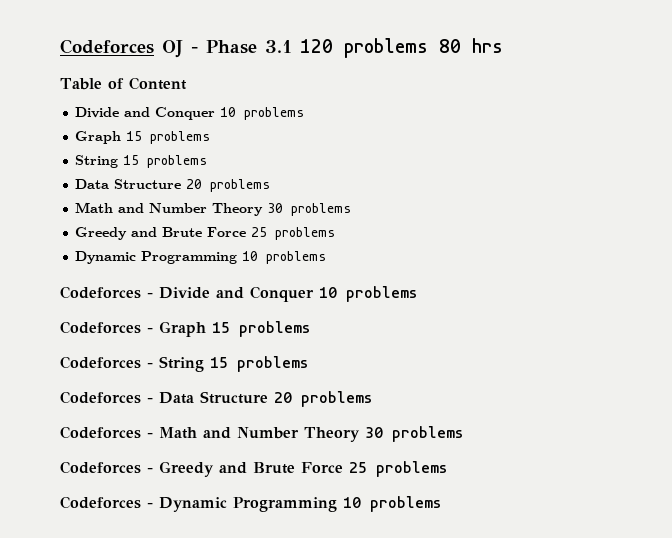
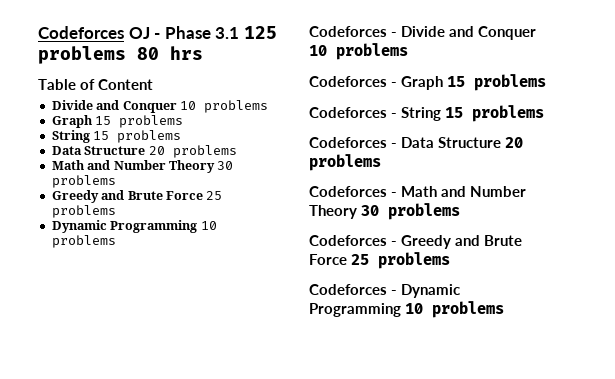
[300,39,333,53] 120 -> [243,26,277,39] 125

